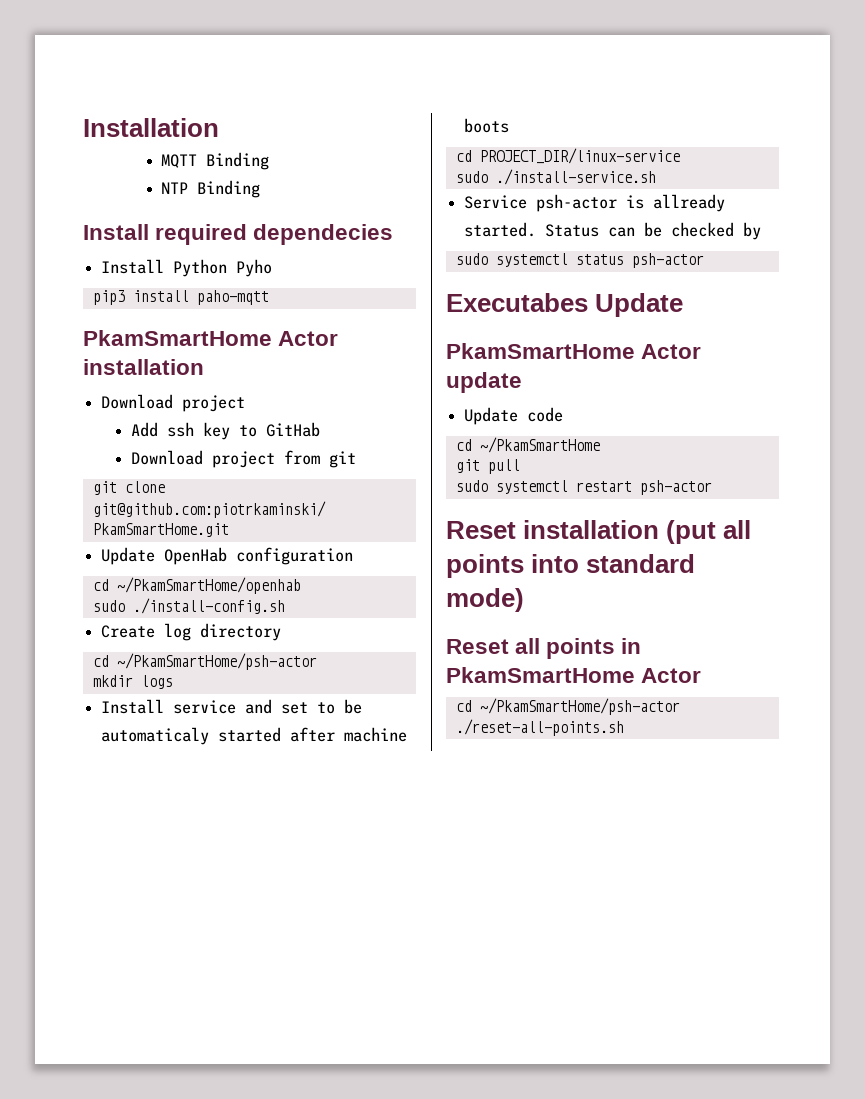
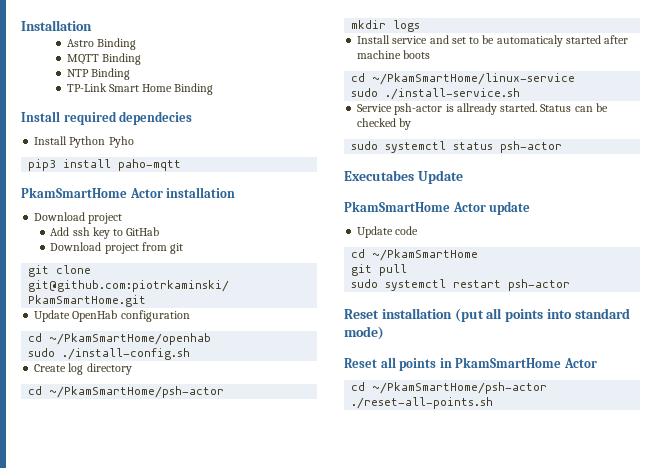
(219, 127) none -> [66,38,136,50] // Astro Binding
(261, 189) none -> [66,83,214,95] // TP-Link Smart Home Binding
[479,148,680,164] PROJECT_DIR/linux-service -> [372,73,576,85] ~/PkamSmartHome/linux-service

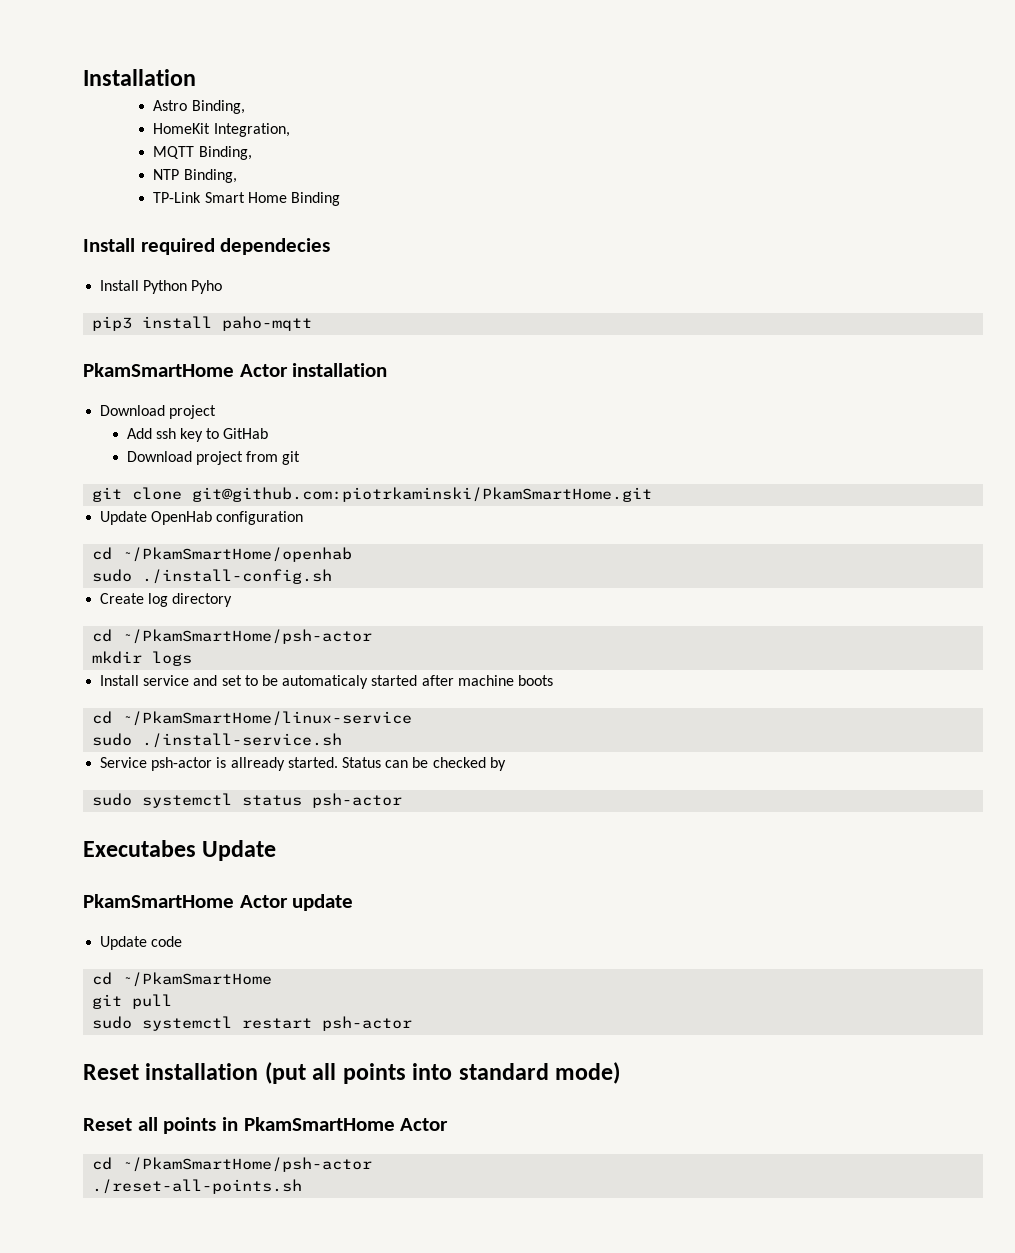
[96,38,136,50] Binding -> [191,100,245,114] [153,123,290,137] Binding, // HomeKit Integration,
[101,53,141,65] Binding -> [198,146,252,160] Binding,
[90,68,130,80] Binding -> [183,169,237,183] Binding,

